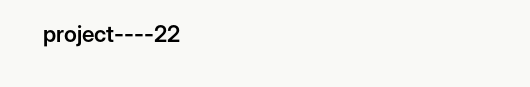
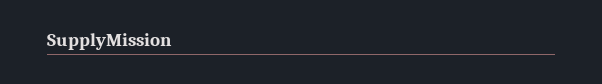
[43,25,180,47] project----22 -> [47,33,172,50] SupplyMission

